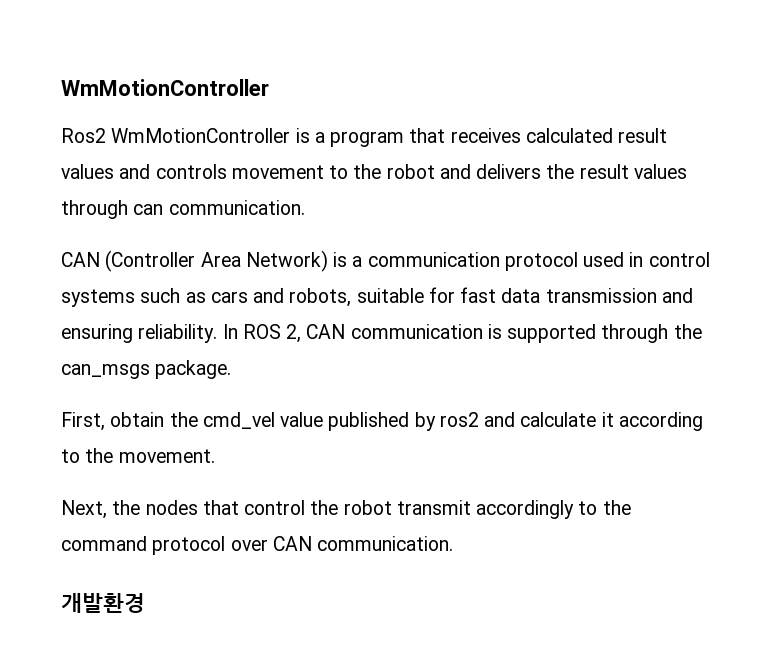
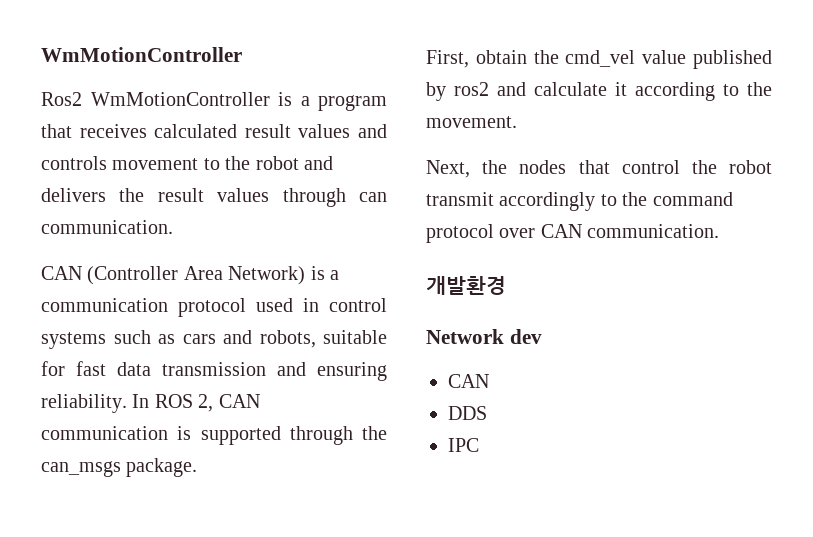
(145, 603) none -> [426,329,542,344] [448,374,489,388] [448,406,487,420] [448,438,479,452] // Network dev // CAN // DDS // IPC

